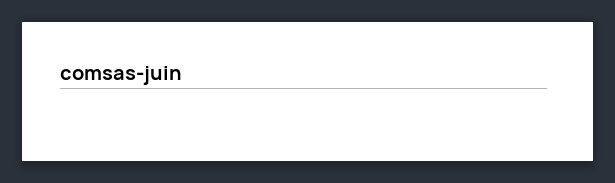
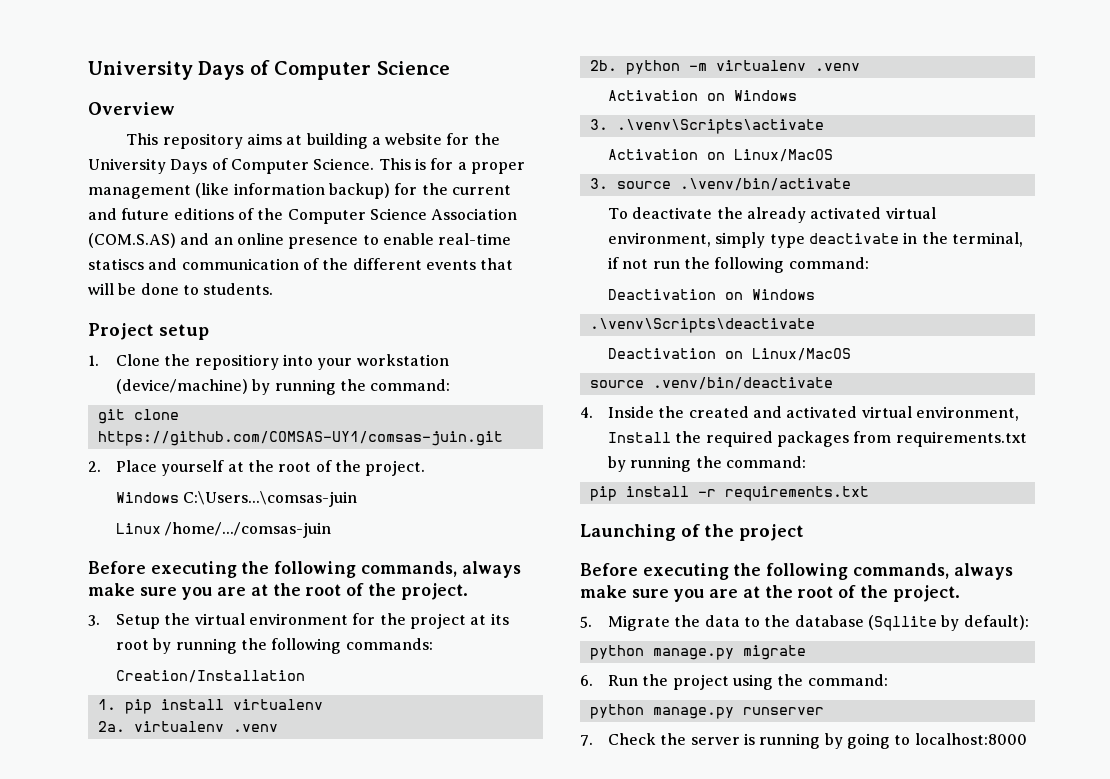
[60,66,182,85] comsas-juin -> [88,60,450,80] [88,102,175,115] [126,133,500,149] [88,158,525,174] [88,183,511,199] [88,208,518,224] [88,233,512,249] [88,258,514,270] [88,283,274,295] [88,323,209,340] [88,354,449,370] [116,379,451,395] [97,409,179,424] [97,431,503,446] [88,460,426,476] [116,491,358,507] [116,522,332,538] [88,561,521,578] [88,583,468,600] [88,613,509,629] [116,638,433,654] [116,670,306,683] [97,699,323,714] [97,721,278,732] [589,60,860,75] [608,90,798,101] [589,119,824,134] [608,149,834,162] [589,178,851,191] [608,207,936,223] [608,232,1023,248] [608,257,869,273] [608,289,816,300] [589,318,815,333] [608,348,852,361] [589,377,833,390] [580,406,1019,421] [608,431,1027,447] [608,456,807,472] [589,486,869,501] [580,524,804,541] [580,563,1013,580] [580,585,960,602] [580,615,1029,631] [589,645,806,660] [580,674,888,690] [589,704,824,719] [580,733,1027,749] University Days of Computer Science // Overview // This repository aims at building a website for the University Days of Computer Science. This is for a proper management (like information backup) for the current and future editions of the Computer Science Association (COM.S.AS) and an online presence to enable real-time statiscs and communication of the different events that will be done to students. // Project setup // 1. Clone the repositiory into your workstation (device/machine) by running the command: // git clone https://github.com/COMSAS-UY1/comsas-juin.git // 2. Place yourself at the root of the project. // Windows C:\Users...\comsas-juin // Linux /home/.../comsas-juin // Before executing the following commands, always make sure you are at the root of the project. // 3. Setup the virtual environment for the project at its root by running the following commands: // Creation/Installation // 1. pip install virtualenv // 2a. virtualenv .venv // 2b. python -m virtualenv .venv // Activation on Windows // 3. .\venv\Scripts\activate // Activation on Linux/MacOS // 3. source .\venv/bin/activate // To deactivate the already activated virtual environment, simply type deactivate in the terminal, if not run the following command: // Deactivation on Windows // .\venv\Scripts\deactivate // Deactivation on Linux/MacOS // source .venv/bin/deactivate // 4. Inside the created and activated virtual environment, Install the required packages from requirements.txt by running the command: // pip install -r requirements.txt // Launching of the project // Before executing the following commands, always make sure you are at the root of the project. // 5. Migrate the data to the database (Sqllite by default): // python manage.py migrate // 6. Run the project using the command: // python manage.py runserver // 7. Check the server is running by going to localhost:8000

